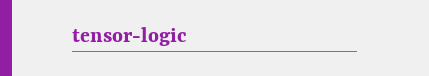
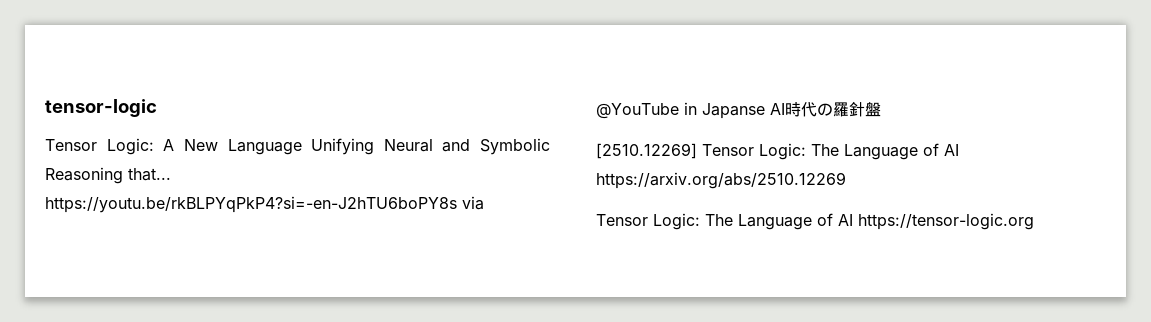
(187, 36) none -> [45,138,550,155] [45,167,171,184] [45,196,484,213] [596,101,881,119] [596,143,959,160] [596,172,846,189] [596,213,1034,230] // Tensor Logic: A New Language Unifying Neural and Symbolic Reasoning that... https://youtu.be/rkBLPYqPkP4?si=-en-J2hTU6boPY8s via @YouTube in Japanse AI時代の羅針盤 // [2510.12269] Tensor Logic: The Language of AI https://arxiv.org/abs/2510.12269 // Tensor Logic: The Language of AI https://tensor-logic.org

